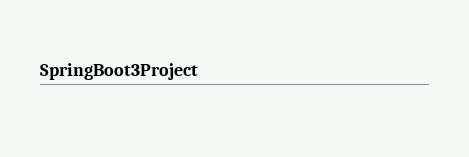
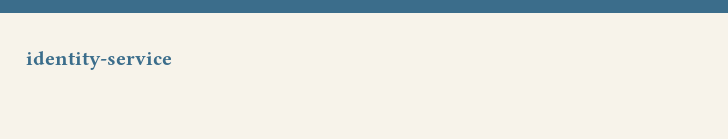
[40,63,198,80] SpringBoot3Project -> [26,51,172,70] identity-service

